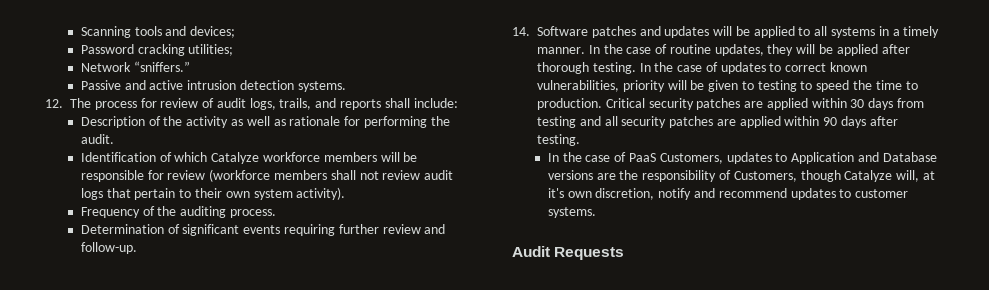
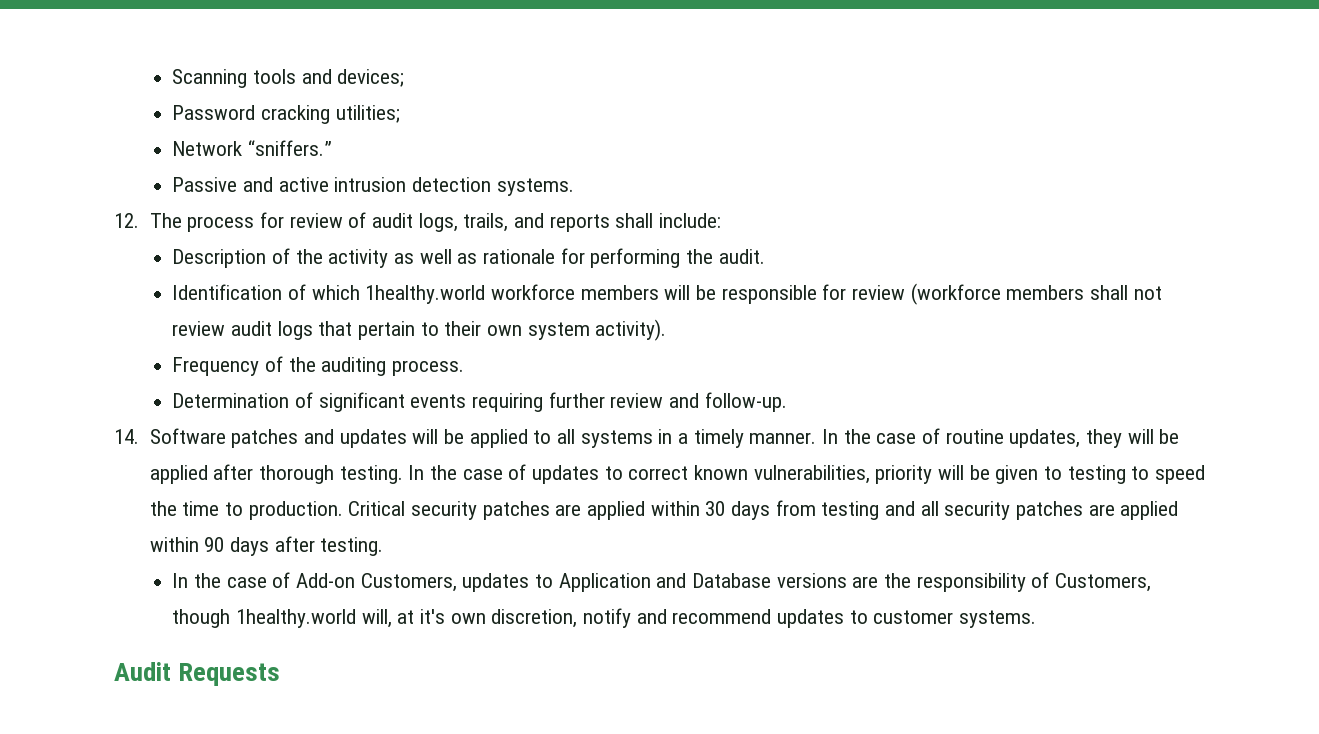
[211,152,260,164] Catalyze -> [365,285,486,304] 1healthy.world
[629,153,657,162] PaaS -> [296,573,356,588] Add-on
[844,170,893,182] Catalyze -> [236,609,357,628] 1healthy.world

